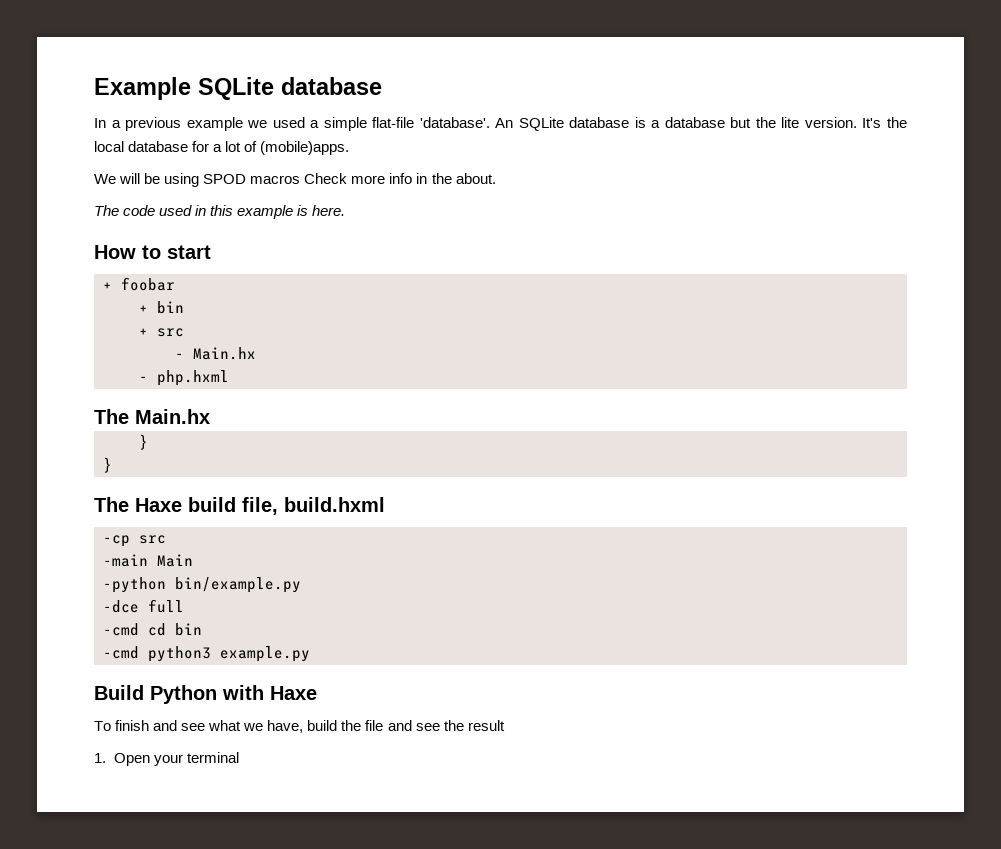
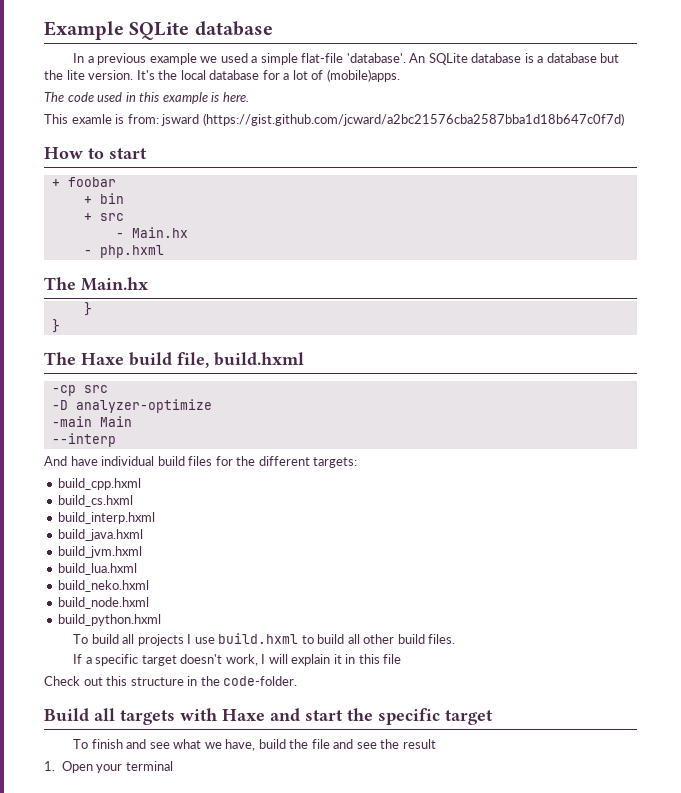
[94,173,496,187] // We will be using SPOD macros Check more info in the about. -> (400, 75) none
(346, 210) none -> [44,113,624,126] // This examle is from: jsward (https://gist.github.com/jcward/a2bc21576cba2587bba1d18b647c0f7d)
(166, 539) none -> [51,399,212,413] // -D analyzer-optimize
[103,577,301,593] [103,599,184,613] [103,623,202,636] [103,646,310,662] -python bin/example.py // -dce full // -cmd cd bin // -cmd python3 example.py -> [51,433,116,447] [44,456,358,468] [58,478,142,490] [58,495,134,507] [58,512,156,524] [58,529,144,541] [58,546,143,558] [58,563,138,575] [58,580,150,592] [58,597,150,609] [58,614,162,626] [73,633,456,646] [73,654,402,666] [44,676,298,686] --interp // And have individual build files for the different targets: // build_cpp.hxml // build_cs.hxml // build_interp.hxml // build_java.hxml // build_jvm.hxml // build_lua.hxml // build_neko.hxml // build_node.hxml // build_python.hxml // To build all projects I use build.hxml to build all other build files. // If a specific target doesn't work, I will explain it in this file // Check out this structure in the code-folder.
[150,685,217,704] Python -> [94,708,175,725] all targets
(317, 693) none -> [270,708,493,725] and start the specific target

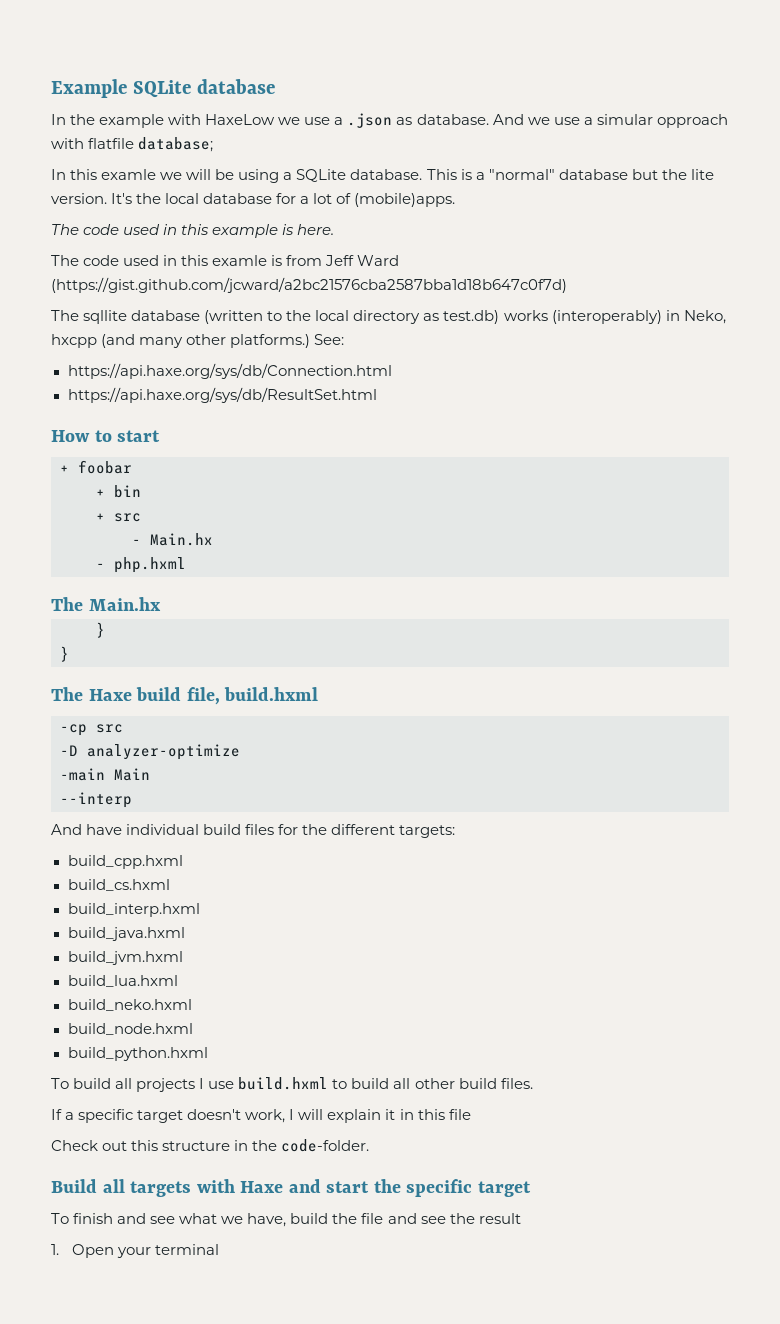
[87,53,522,65] a previous example we used a simple flat-file 'database'. An SQLite database -> [70,113,728,128] [51,137,214,152] [51,169,457,183] the example with HaxeLow we use a .json as database. And we use a simular opproach with flatfile database; // In this examle we will be using a SQLite database. This
(544, 59) none -> [488,169,555,180] "normal"
[44,113,624,126] This examle is from: jsward (https://gist.github.com/jcward/a2bc21576cba2587bba1d18b647c0f7d) -> [51,255,400,266] [51,277,567,293] [51,310,726,324] [51,334,345,348] [67,363,392,379] [67,387,377,403] The code used in this examle is from Jeff Ward (https://gist.github.com/jcward/a2bc21576cba2587bba1d18b647c0f7d) // The sqllite database (written to the local directory as test.db) works (interoperably) in Neko, hxcpp (and many other platforms.) See: // https://api.haxe.org/sys/db/Connection.html // https://api.haxe.org/sys/db/ResultSet.html

